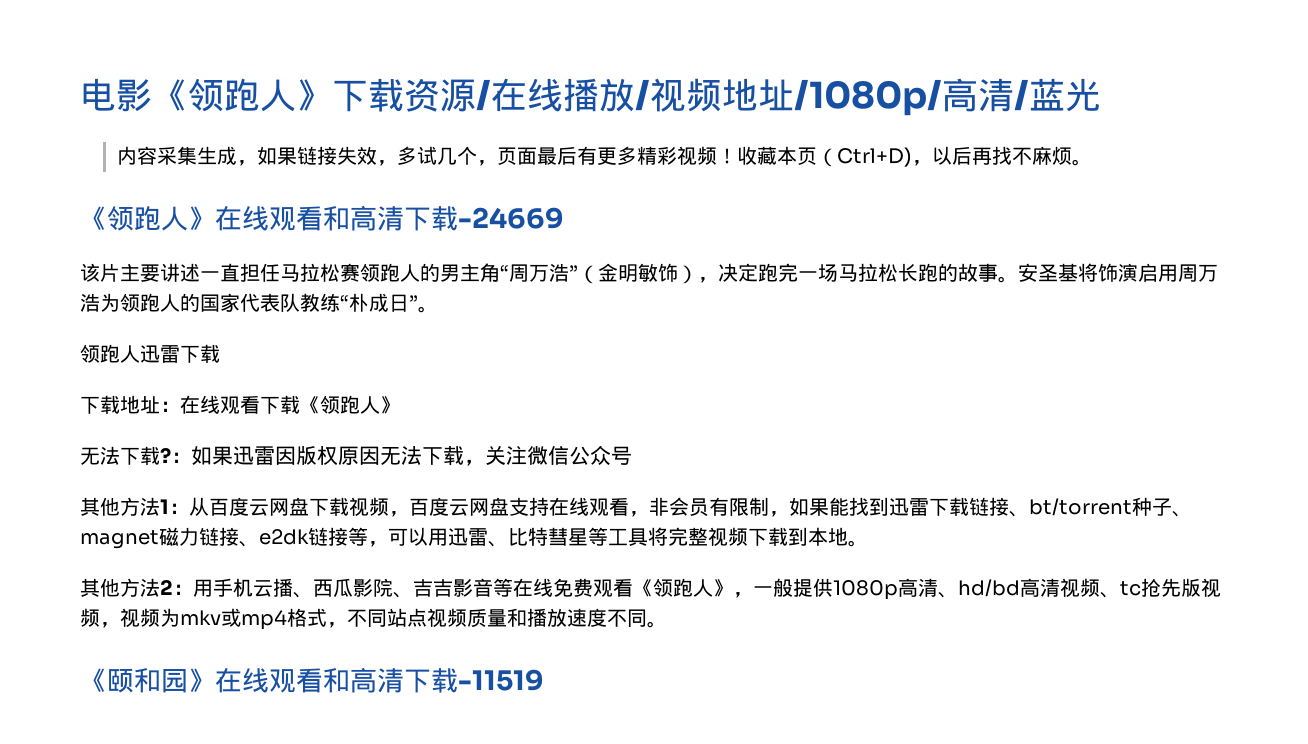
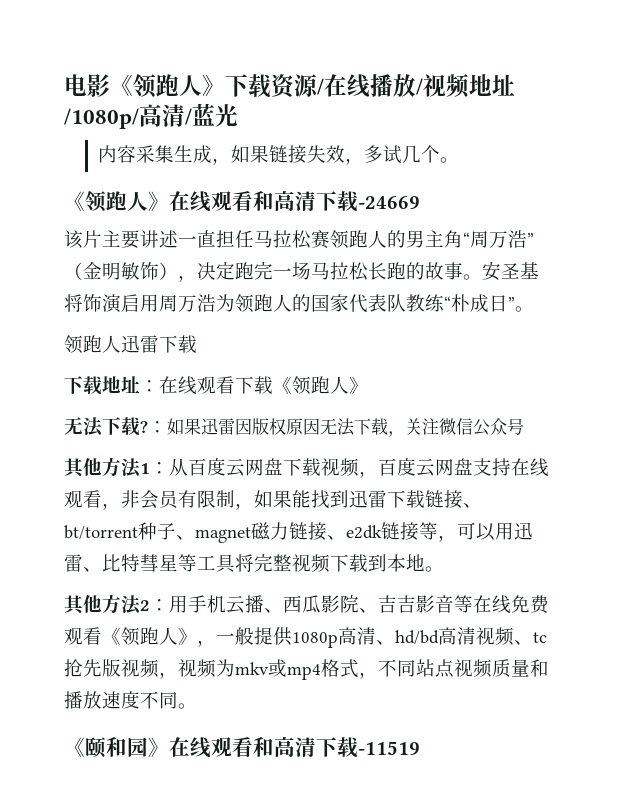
[476,146,1072,167] ，页面最后有更多精彩视频！收藏本页（Ctrl+D)，以后再找不麻烦 -> (441, 154) none

